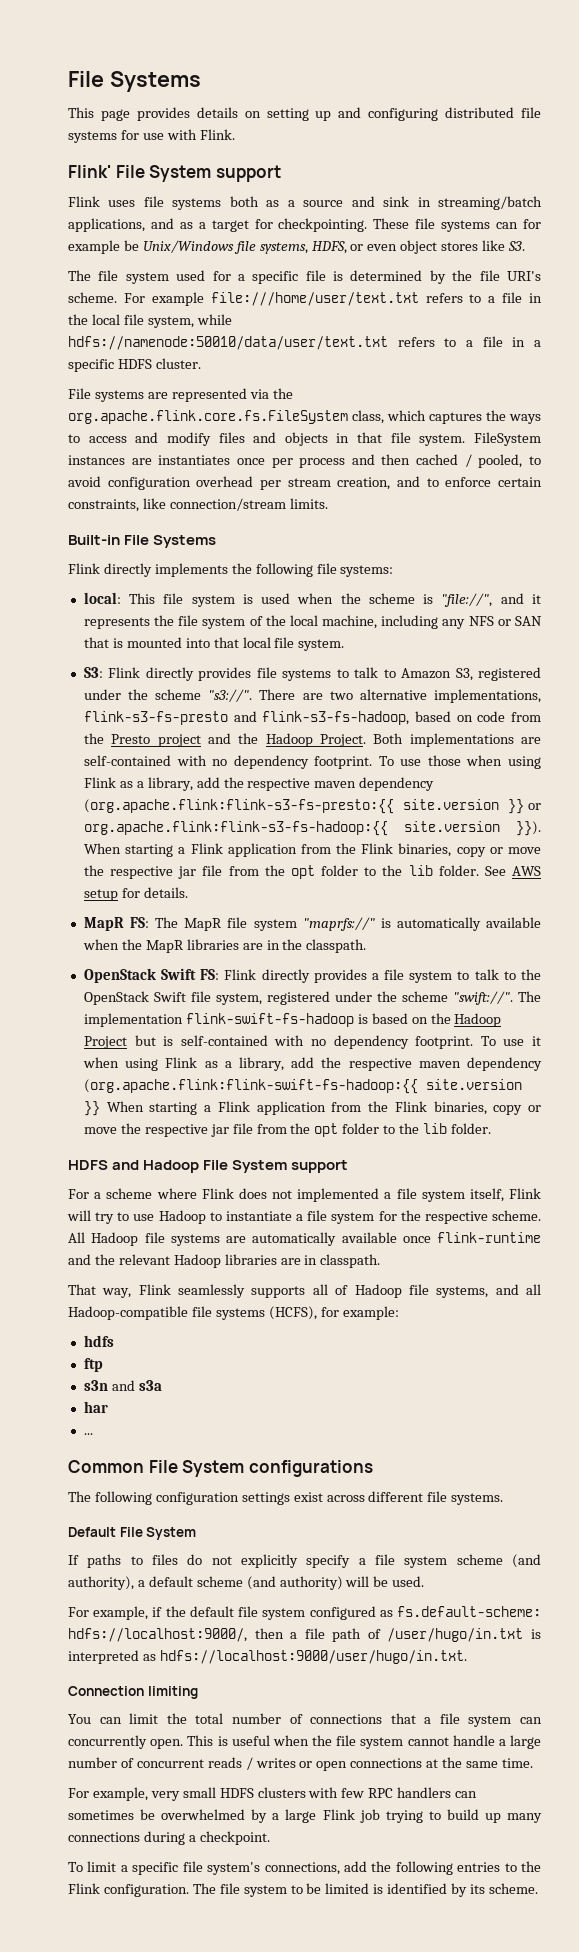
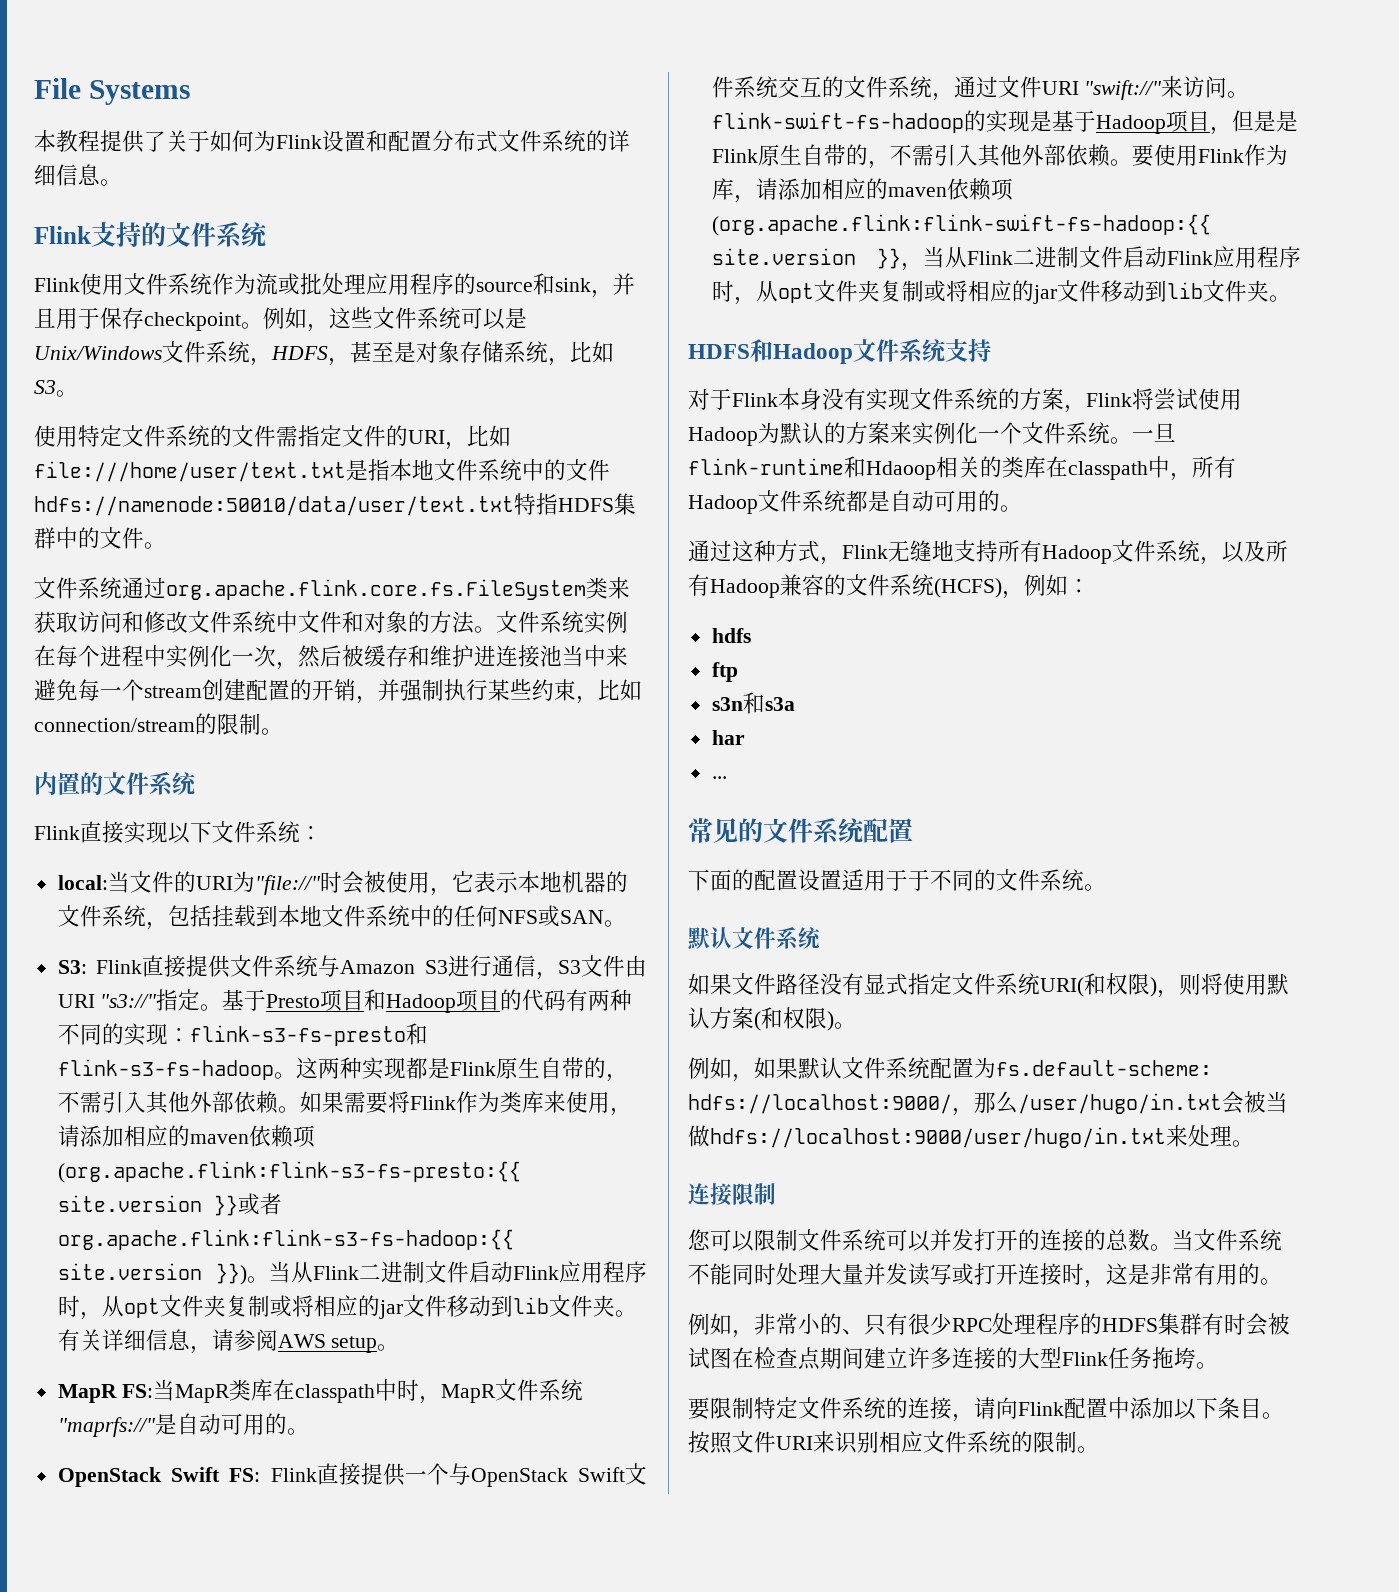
[68,71,201,92] [68,107,541,121] [68,129,235,143] [68,165,281,182] [68,196,542,210] [68,218,542,232] [68,240,526,254] [68,270,541,284] [68,292,542,306] [68,314,232,328] [68,336,542,350] [68,358,201,372] [68,388,293,402] [68,410,541,424] [68,432,541,446] [68,454,541,468] [68,476,542,490] [68,498,328,512] [68,535,217,548] [68,563,394,577] [83,592,541,607] [83,615,542,629] [83,637,345,651] [83,667,541,681] [83,689,541,703] [83,711,541,725] [83,733,542,747] [83,755,542,769] [83,777,435,791] File Systems // This page provides details on setting up and configuring distributed file systems for use with Flink. // Flink' File System support // Flink uses file systems both as a source and sink in streaming/batch applications, and as a target for checkpointing. These file systems can for example be Unix/Windows file systems, HDFS, or even object stores like S3. // The file system used for a specific file is determined by the file URI's scheme. For example file:///home/user/text.txt refers to a file in the local file system, while hdfs://namenode:50010/data/user/text.txt refers to a file in a specific HDFS cluster. // File systems are represented via the org.apache.flink.core.fs.FileSystem class, which captures the ways to access and modify files and objects in that file system. FileSystem instances are instantiates once per process and then cached / pooled, to avoid configuration overhead per stream creation, and to enforce certain constraints, like connection/stream limits. // Built-in File Systems // Flink directly implements the following file systems: // local: This file system is used when the scheme is "file://", and it represents the file system of the local machine, including any NFS or SAN that is mounted into that local file system. // S3: Flink directly provides file systems to talk to Amazon S3, registered under the scheme "s3://". There are two alternative implementations, flink-s3-fs-presto and flink-s3-fs-hadoop, based on code from the Presto project and the Hadoop Project. Both implementations are self-contained with no dependency footprint. To use those when using Flink as a library, add the respective maven dependency -> [34,78,190,105] [34,130,630,153] [34,164,122,186] [34,222,268,248] [34,273,635,298] [34,307,527,332] [34,341,614,366] [34,380,78,397] [34,425,511,450] [34,459,610,482] [34,493,636,516] [34,527,166,549] [34,577,630,600] [34,611,628,634] [34,645,628,670] [34,679,642,704] [34,713,283,735] [34,772,197,796] [34,821,322,844] [57,871,628,896] [57,905,626,930] [57,955,647,980] [57,989,633,1013] [57,1023,428,1046] [57,1057,628,1082] [57,1091,632,1116] [57,1125,315,1148] File Systems // 本教程提供了关于如何为Flink设置和配置分布式文件系统的详细信息。 // Flink支持的文件系统 // Flink使用文件系统作为流或批处理应用程序的source和sink，并且用于保存checkpoint。例如，这些文件系统可以是Unix/Windows文件系统，HDFS，甚至是对象存储系统，比如S3。 // 使用特定文件系统的文件需指定文件的URI，比如file:///home/user/text.txt是指本地文件系统中的文件hdfs://namenode:50010/data/user/text.txt特指HDFS集群中的文件。 // 文件系统通过org.apache.flink.core.fs.FileSystem类来获取访问和修改文件系统中文件和对象的方法。文件系统实例在每个进程中实例化一次，然后被缓存和维护进连接池当中来避免每一个stream创建配置的开销，并强制执行某些约束，比如connection/stream的限制。 // 内置的文件系统 // Flink直接实现以下文件系统： // local:当文件的URI为"file://"时会被使用，它表示本地机器的文件系统，包括挂载到本地文件系统中的任何NFS或SAN。 // S3: Flink直接提供文件系统与Amazon S3进行通信，S3文件由URI "s3://"指定。基于Presto项目和Hadoop项目的代码有两种不同的实现：flink-s3-fs-presto和flink-s3-fs-hadoop。这两种实现都是Flink原生自带的，不需引入其他外部依赖。如果需要将Flink作为类库来使用，请添加相应的maven依赖项
[528,803,541,810] or -> [237,1193,282,1215] 或者
[516,821,541,836] [83,843,541,857] [83,865,541,879] [83,887,188,901] [83,917,541,931] [82,939,367,953] [83,968,541,983] [83,991,541,1005] [83,1013,502,1027] [83,1035,542,1049] [82,1057,542,1071] [83,1079,522,1094] [83,1101,542,1116] [83,1123,491,1137] [68,1160,349,1173] [68,1188,541,1202] [67,1210,541,1224] [68,1232,541,1246] [68,1254,381,1268] [68,1284,541,1298] [68,1306,399,1320] }}). When starting a Flink application from the Flink binaries, copy or move the respective jar file from the opt folder to the lib folder. See AWS setup for details. // MapR FS: The MapR file system "maprfs://" is automatically available when the MapR libraries are in the classpath. // OpenStack Swift FS: Flink directly provides a file system to talk to the OpenStack Swift file system, registered under the scheme "swift://". The implementation flink-swift-fs-hadoop is based on the Hadoop Project but is self-contained with no dependency footprint. To use it when using Flink as a library, add the respective maven dependency (org.apache.flink:flink-swift-fs-hadoop:{{ site.version }} When starting a Flink application from the Flink binaries, copy or move the respective jar file from the opt folder to the lib folder. // HDFS and Hadoop File System support // For a scheme where Flink does not implemented a file system itself, Flink will try to use Hadoop to instantiate a file system for the respective scheme. All Hadoop file systems are automatically available once flink-runtime and the relevant Hadoop libraries are in classpath. // That way, Flink seamlessly supports all of Hadoop file systems, and all Hadoop-compatible file systems (HCFS), for example: -> [216,1261,647,1285] [57,1295,637,1320] [57,1329,400,1354] [57,1379,584,1404] [57,1413,309,1437] [57,1463,647,1487] [711,76,1250,101] [711,110,1298,135] [711,144,1288,169] [711,178,1013,203] [711,214,1211,236] [711,246,1301,271] [711,280,1291,305] [688,339,991,364] [688,388,1242,413] [688,422,1176,446] [688,456,1236,481] [688,490,1022,514] [688,540,1288,565] [688,574,1090,599] }})。当从Flink二进制文件启动Flink应用程序时，从opt文件夹复制或将相应的jar文件移动到lib文件夹。有关详细信息，请参阅AWS setup。 // MapR FS:当MapR类库在classpath中时，MapR文件系统"maprfs://"是自动可用的。 // OpenStack Swift FS: Flink直接提供一个与OpenStack Swift文件系统交互的文件系统，通过文件URI "swift://"来访问。flink-swift-fs-hadoop的实现是基于Hadoop项目，但是是Flink原生自带的，不需引入其他外部依赖。要使用Flink作为库，请添加相应的maven依赖项(org.apache.flink:flink-swift-fs-hadoop:{{ site.version }}，当从Flink二进制文件启动Flink应用程序时，从opt文件夹复制或将相应的jar文件移动到lib文件夹。 // HDFS和Hadoop文件系统支持 // 对于Flink本身没有实现文件系统的方案，Flink将尝试使用Hadoop为默认的方案来实例化一个文件系统。一旦flink-runtime和Hdaoop相关的类库在classpath中，所有Hadoop文件系统都是自动可用的。 // 通过这种方式，Flink无缝地支持所有Hadoop文件系统，以及所有Hadoop兼容的文件系统(HCFS)，例如：
[111,1380,135,1391] and -> [742,692,765,714] 和
[68,1460,373,1477] [68,1491,504,1505] [68,1527,197,1540] [68,1554,541,1568] [68,1576,425,1590] [68,1606,541,1620] [68,1628,541,1642] [68,1650,467,1664] [68,1686,198,1699] [68,1713,542,1727] [68,1735,542,1749] [68,1757,533,1771] [68,1787,478,1801] [68,1809,542,1823] [68,1831,270,1845] [68,1861,542,1875] [68,1883,538,1897] Common File System configurations // The following configuration settings exist across different file systems. // Default File System // If paths to files do not explicitly specify a file system scheme (and authority), a default scheme (and authority) will be used. // For example, if the default file system configured as fs.default-scheme: hdfs://localhost:9000/, then a file path of /user/hugo/in.txt is interpreted as hdfs://localhost:9000/user/hugo/in.txt. // Connection limiting // You can limit the total number of connections that a file system can concurrently open. This is useful when the file system cannot handle a large number of concurrent reads / writes or open connections at the same time. // For example, very small HDFS clusters with few RPC handlers can sometimes be overwhelmed by a large Flink job trying to build up many connections during a checkpoint. // To limit a specific file system's connections, add the following entries to the Flink configuration. The file system to be limited is identified by its scheme. -> [688,818,913,844] [688,869,1106,891] [688,927,821,950] [688,973,1289,998] [688,1007,856,1031] [688,1057,1212,1082] [688,1091,1288,1116] [688,1125,1254,1148] [688,1183,776,1206] [688,1229,1282,1252] [688,1263,1282,1288] [688,1313,1290,1338] [688,1347,1218,1370] [688,1397,1284,1422] [688,1431,1099,1454] 常见的文件系统配置 // 下面的配置设置适用于于不同的文件系统。 // 默认文件系统 // 如果文件路径没有显式指定文件系统URI(和权限)，则将使用默认方案(和权限)。 // 例如，如果默认文件系统配置为fs.default-scheme: hdfs://localhost:9000/，那么/user/hugo/in.txt会被当做hdfs://localhost:9000/user/hugo/in.txt来处理。 // 连接限制 // 您可以限制文件系统可以并发打开的连接的总数。当文件系统不能同时处理大量并发读写或打开连接时，这是非常有用的。 // 例如，非常小的、只有很少RPC处理程序的HDFS集群有时会被试图在检查点期间建立许多连接的大型Flink任务拖垮。 // 要限制特定文件系统的连接，请向Flink配置中添加以下条目。按照文件URI来识别相应文件系统的限制。

